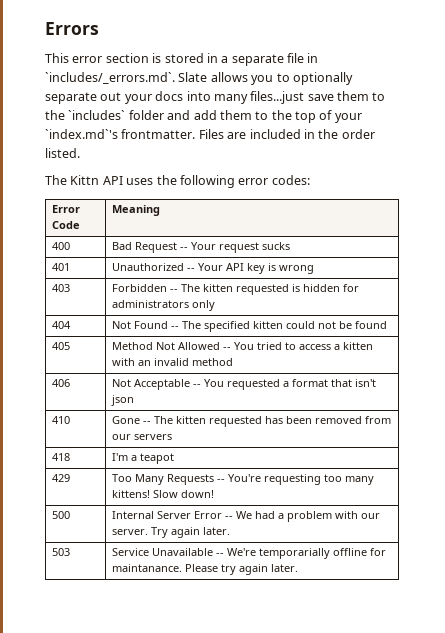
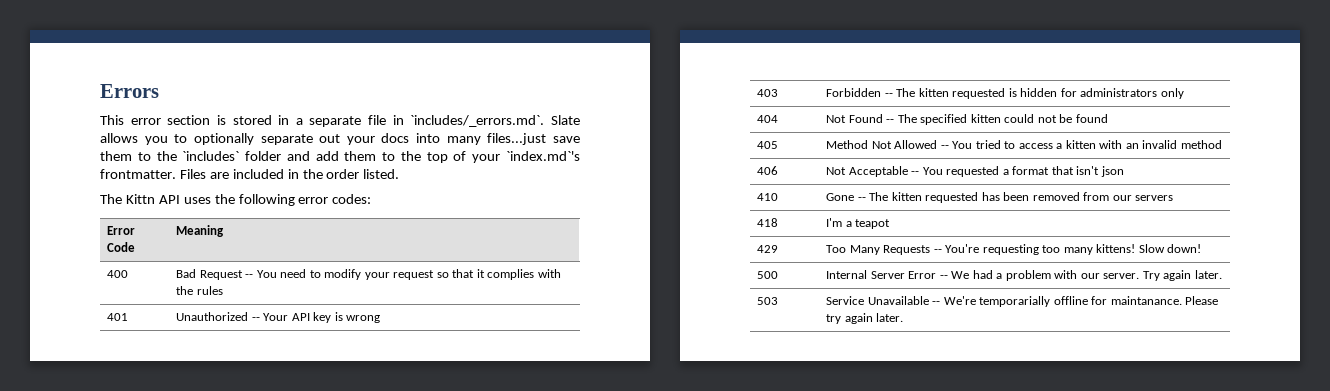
[190,242,290,253] Your request sucks -> [256,269,561,280] [176,286,223,295] You need to modify your request so that it complies with the rules

